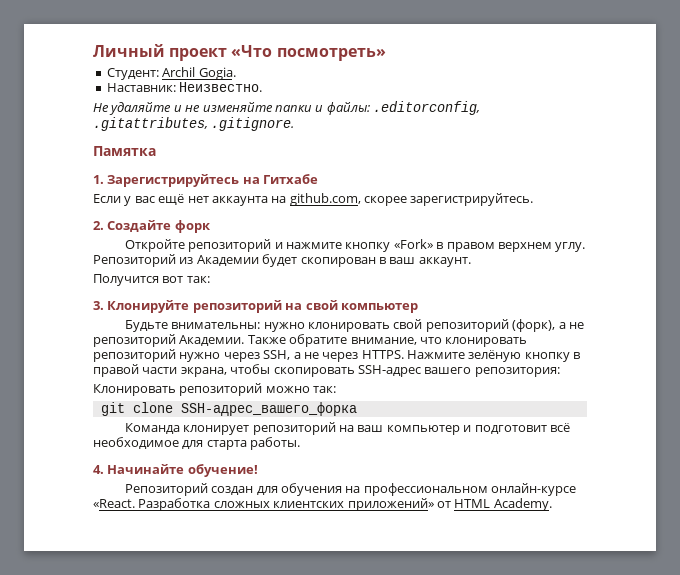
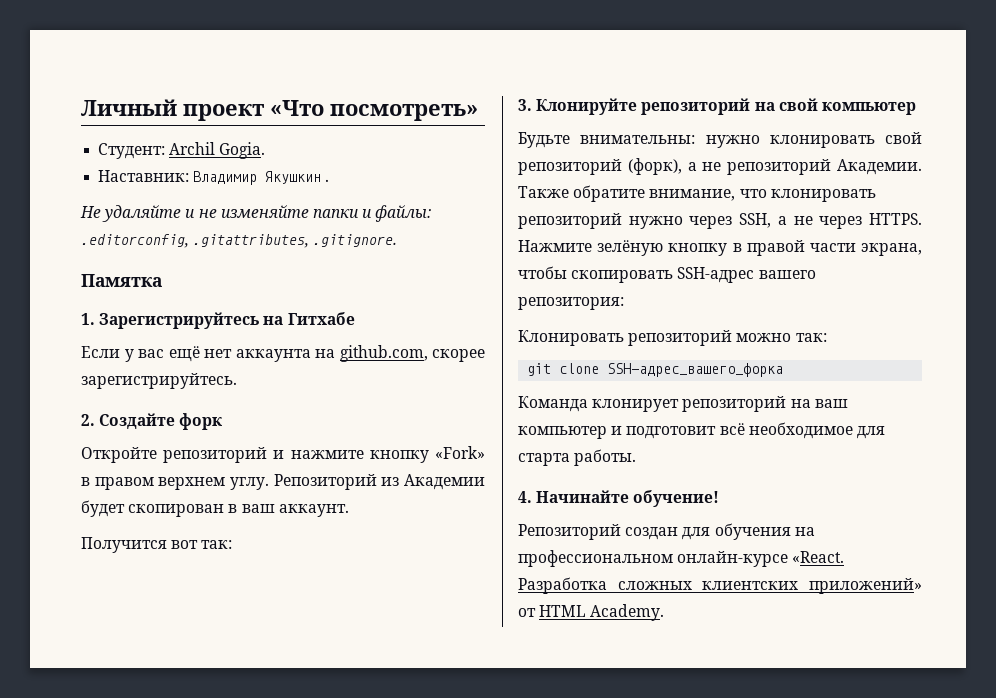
[179,82,263,92] Неизвестно. -> [193,171,330,185] Владимир Якушкин .

